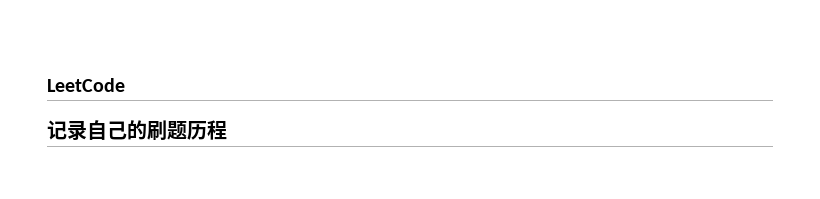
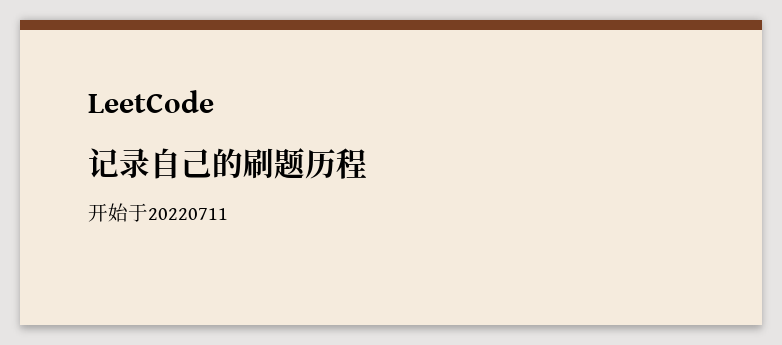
(227, 130) none -> [88,203,228,222] // 开始于20220711

